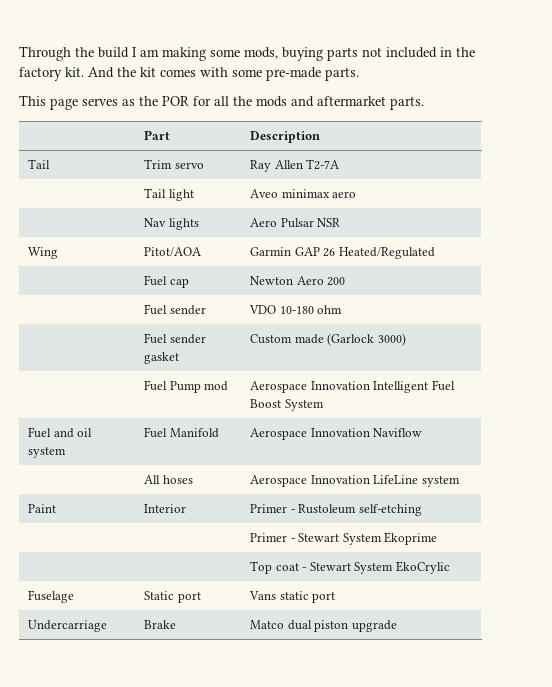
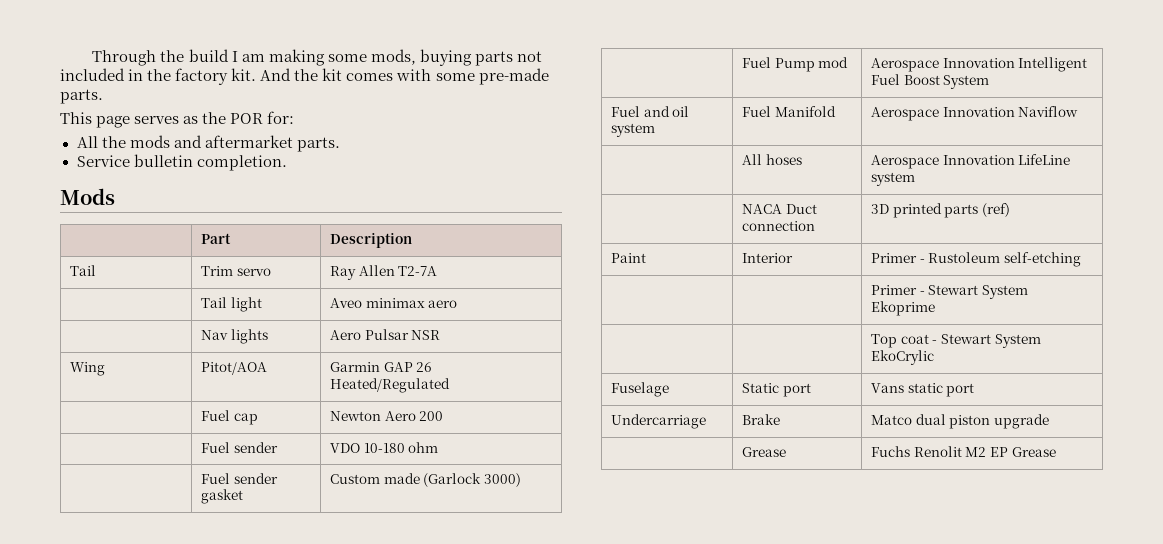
[193,96,229,106] for all -> [267,111,295,124] [76,136,98,148] for: // All
(424, 103) none -> [76,154,287,171] [60,188,115,205] // Service bulletin completion. // Mods
(460, 481) none -> [741,204,817,214] [741,221,815,231] [870,203,1010,218] // | NACA Duct connection | 3D printed parts (ref)
(397, 626) none -> [741,447,786,457] [870,446,1056,457] // | Grease | Fuchs Renolit M2 EP Grease

